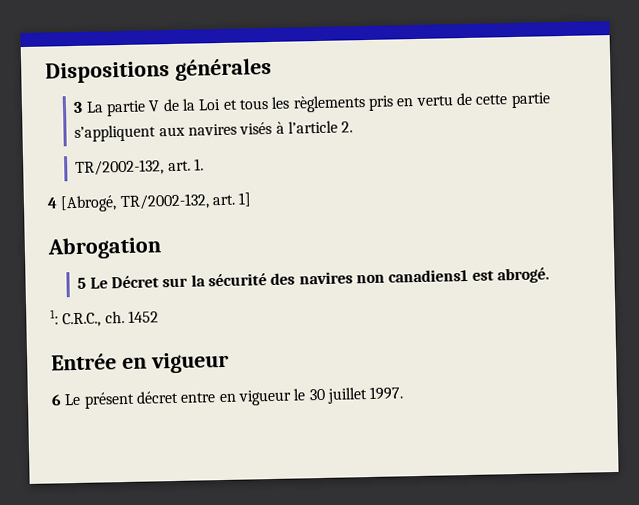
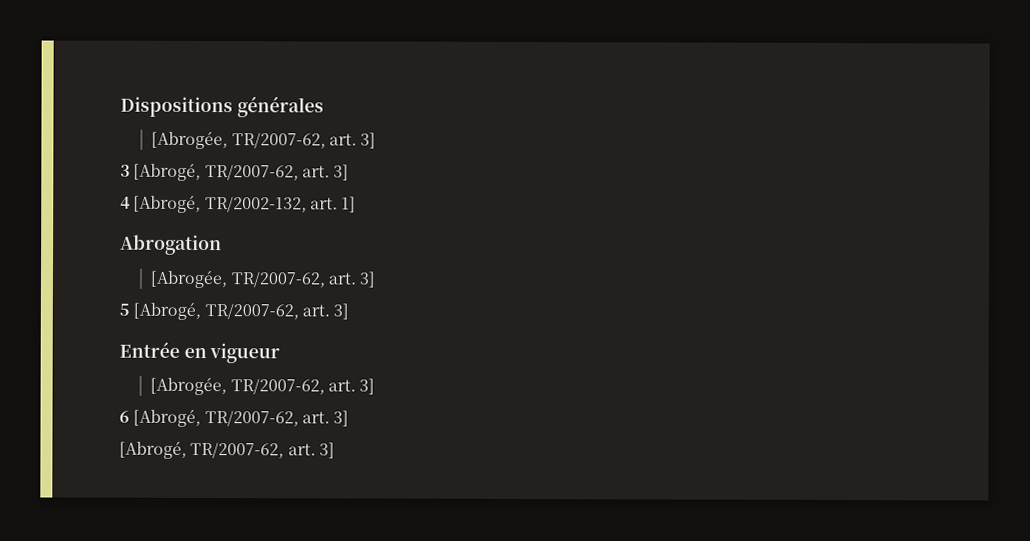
[73,92,551,117] [74,120,354,142] [75,158,205,176] 3 La partie V de la Loi et tous les règlements pris en vertu de cette partie s’appliquent aux navires visés à l’article 2. // TR/2002-132, art. 1. -> [151,130,377,150] [120,162,350,182] [Abrogée, TR/2007-62, art. 3] // 3 [Abrogé, TR/2007-62, art. 3]
[77,267,550,289] [50,309,159,328] [51,351,229,374] [51,386,405,409] 5 Le Décret sur la sécurité des navires non canadiens1 est abrogé. // 1: C.R.C., ch. 1452 // Entrée en vigueur // 6 Le présent décret entre en vigueur le 30 juillet 1997. -> [150,269,376,289] [119,301,350,321] [119,341,281,364] [150,376,376,396] [119,408,350,428] [119,440,335,459] [Abrogée, TR/2007-62, art. 3] // 5 [Abrogé, TR/2007-62, art. 3] // Entrée en vigueur // [Abrogée, TR/2007-62, art. 3] // 6 [Abrogé, TR/2007-62, art. 3] // [Abrogé, TR/2007-62, art. 3]

